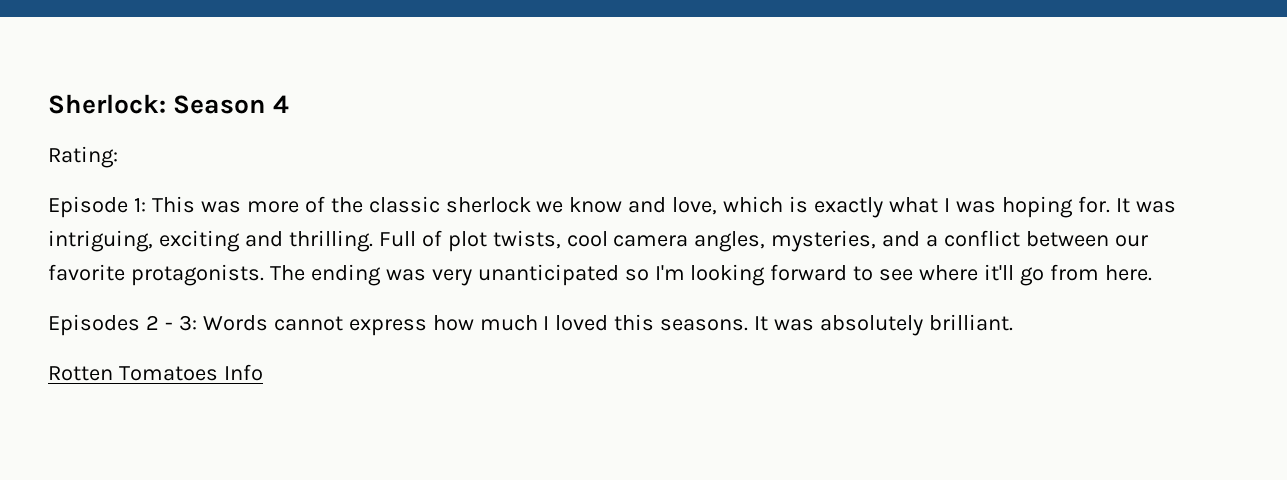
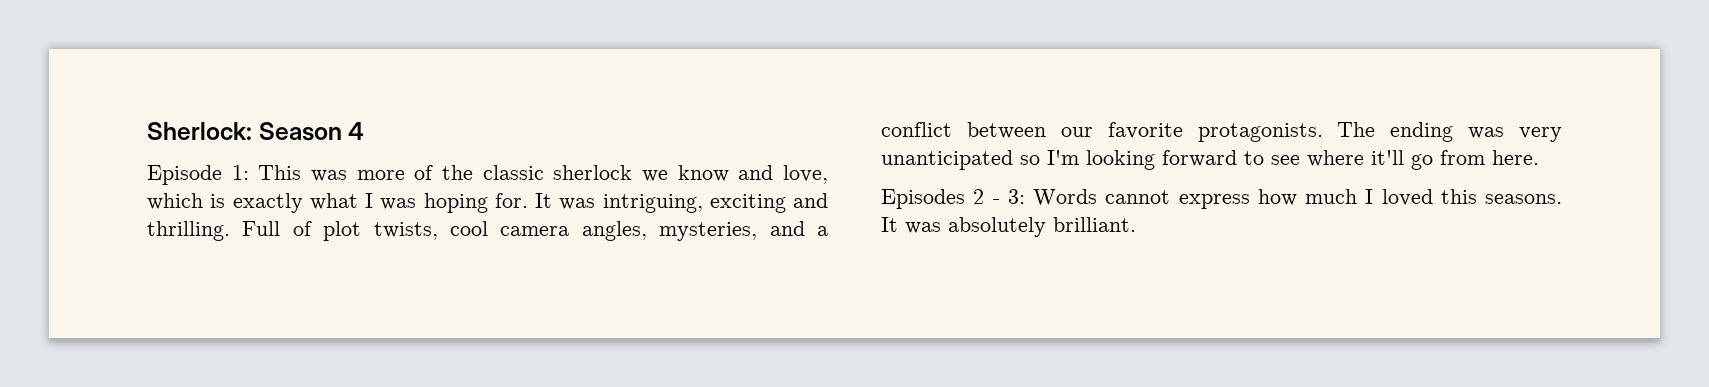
[48,146,118,168] // Rating: -> (365, 131) none
[48,364,263,381] // Rotten Tomatoes Info -> (1136, 224) none

